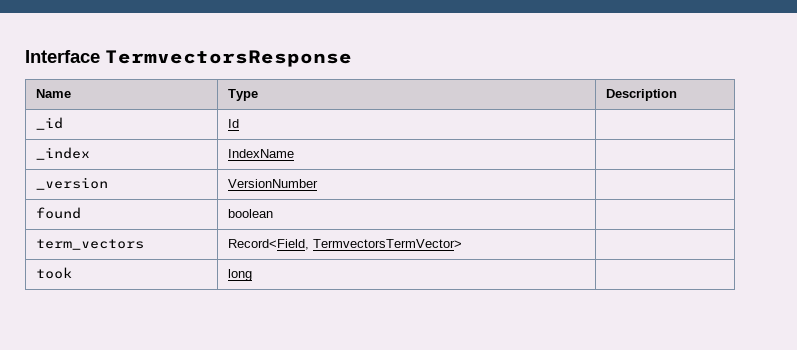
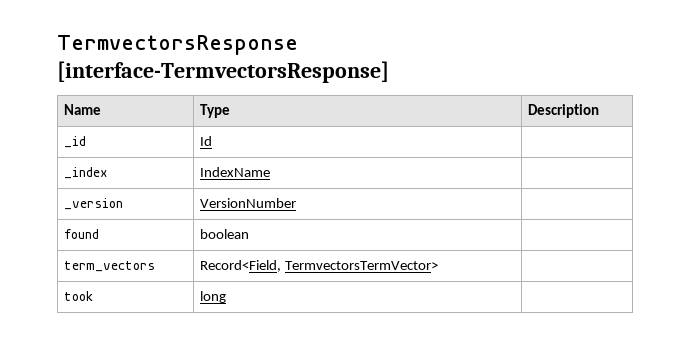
[25,50,100,63] Interface -> (57, 45) none
(352, 58) none -> [57,61,389,83] [interface-TermvectorsResponse]

